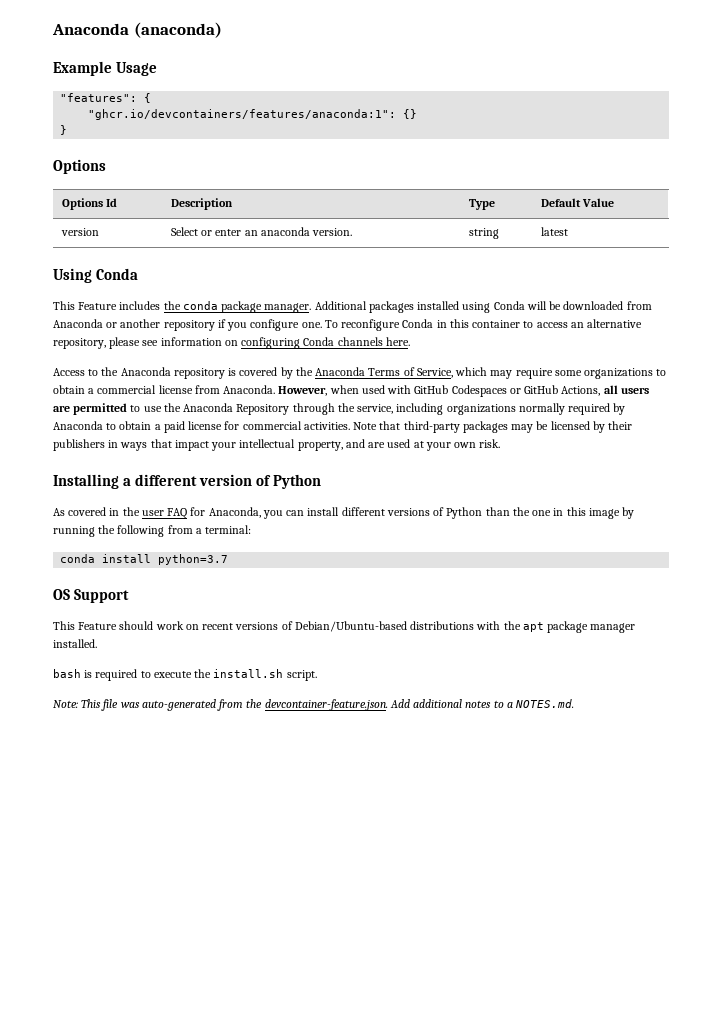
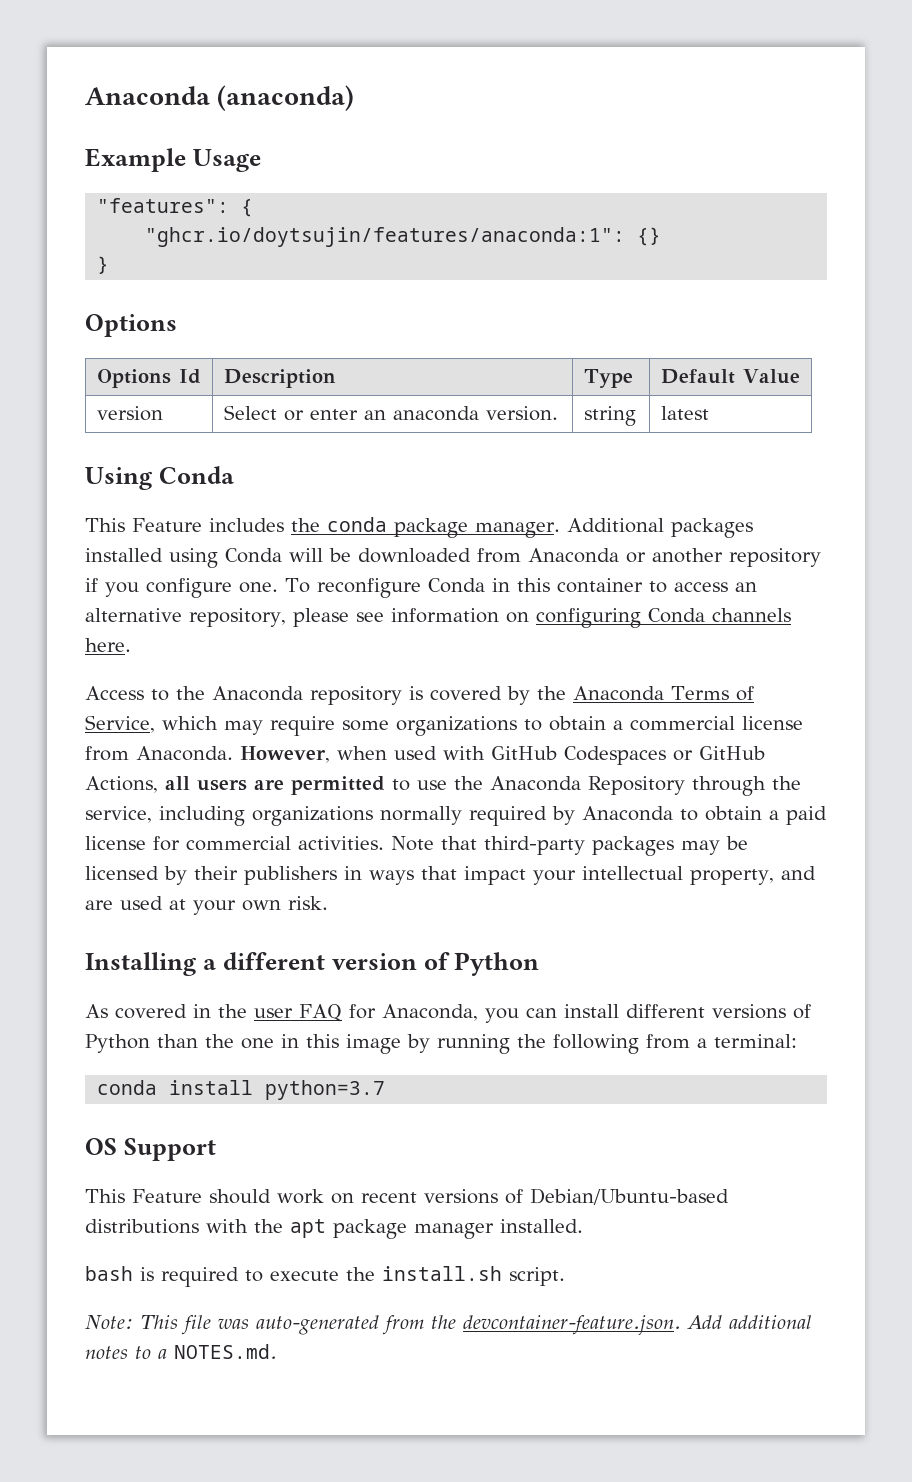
[88,109,397,120] "ghcr.io/devcontainers/features/anaconda:1": -> [145,227,626,247] "ghcr.io/doytsujin/features/anaconda:1":

